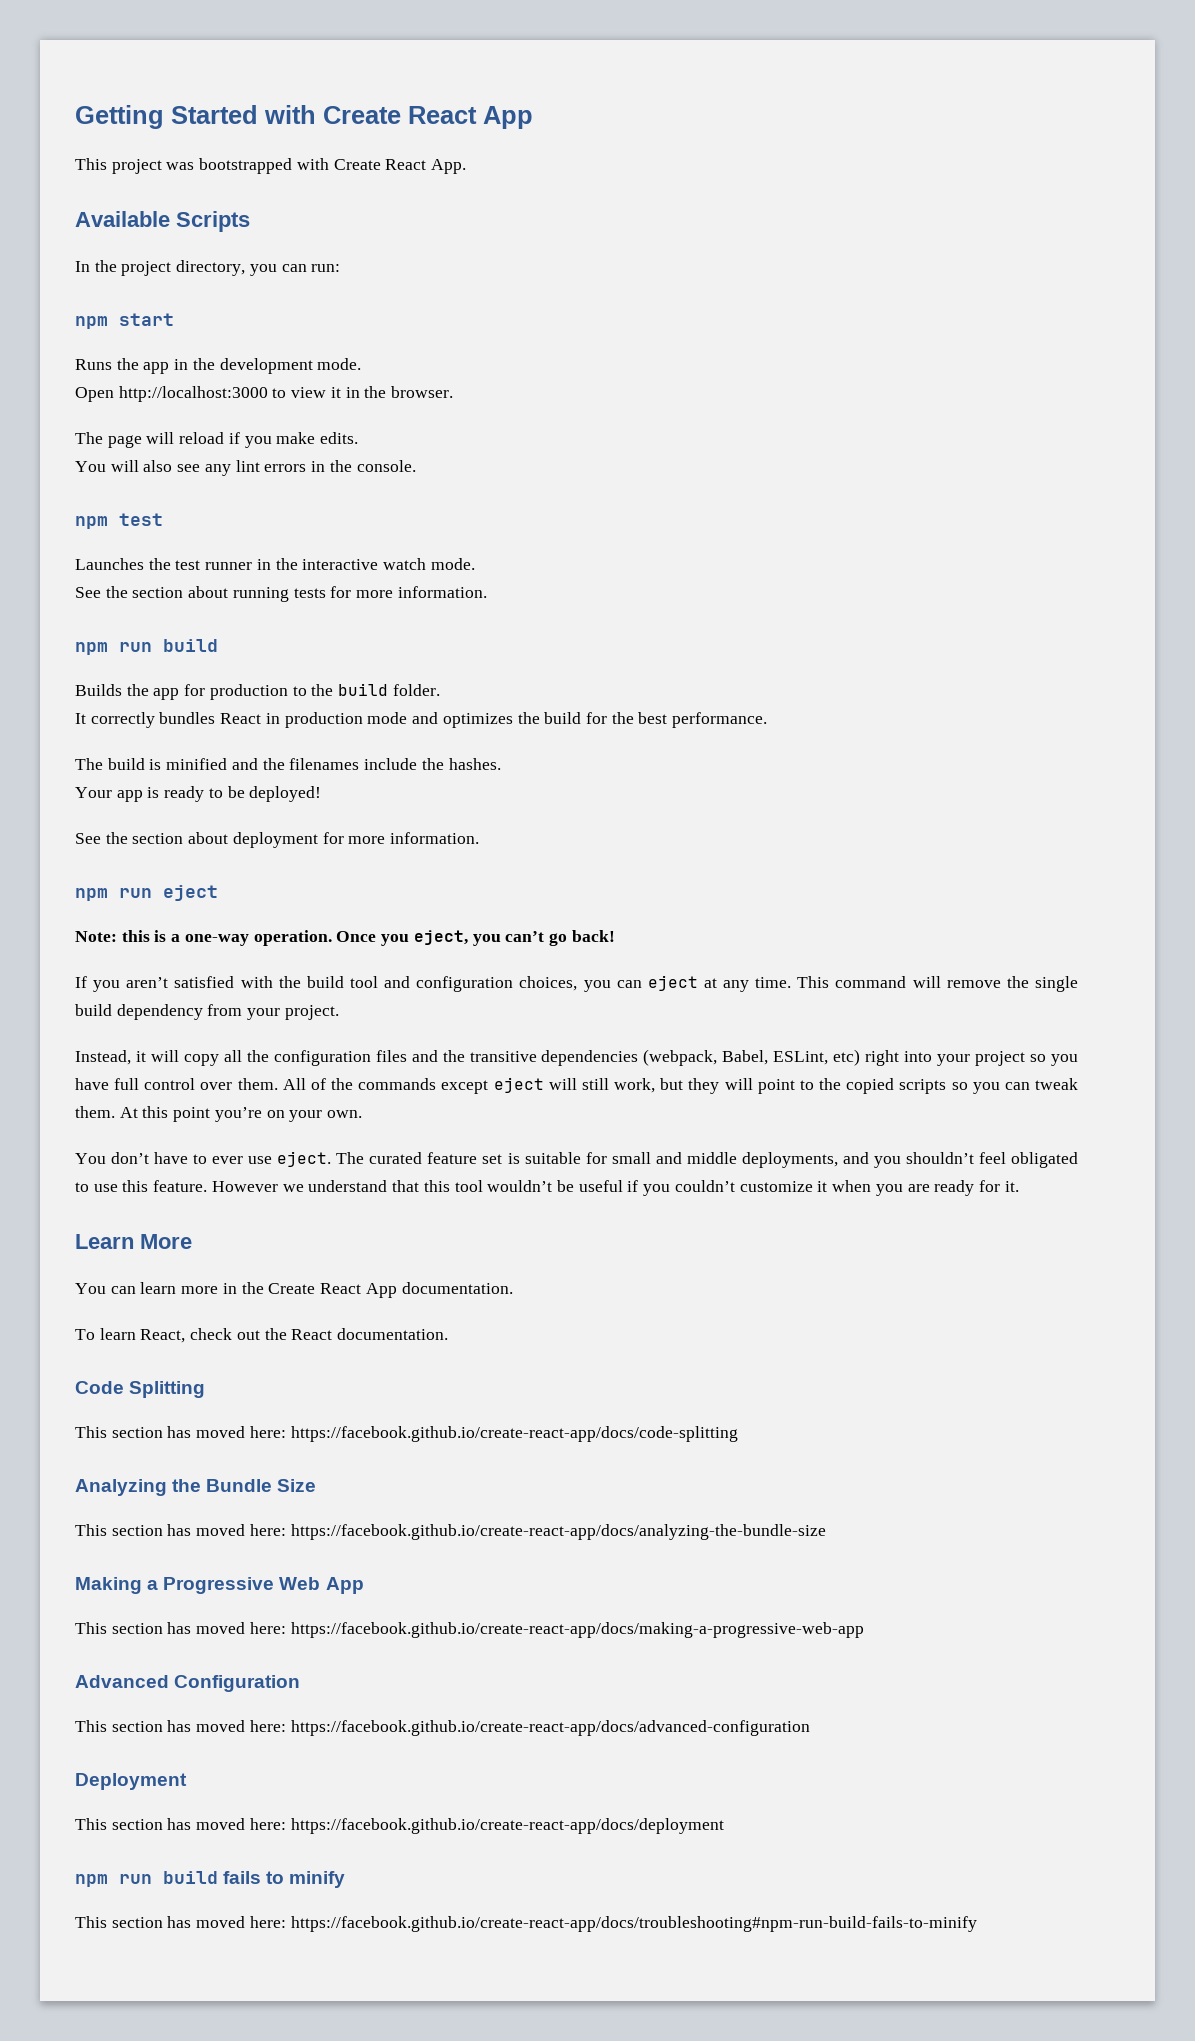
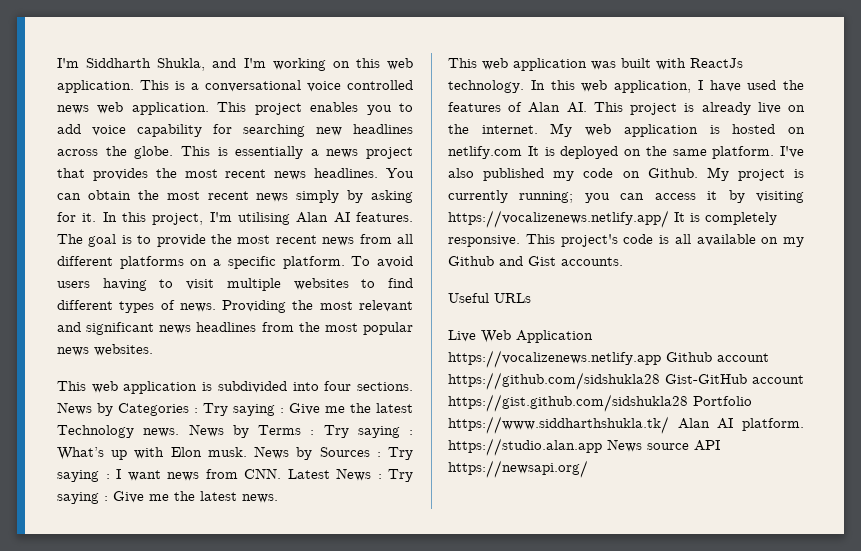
[75,105,533,129] [75,158,467,174] [75,211,250,232] [75,260,341,276] [75,313,174,329] [75,358,362,374] [75,386,454,402] [75,432,359,448] [75,460,416,476] [75,513,163,529] [75,558,475,570] [75,586,487,602] [75,639,218,655] [75,683,440,700] [75,712,768,728] [75,758,501,770] [75,786,322,802] [75,832,480,848] [75,885,218,901] [75,930,615,946] [75,975,1078,992] [75,1004,339,1020] [75,1049,1079,1066] [75,1077,1078,1094] [75,1106,363,1122] [75,1151,1078,1168] [75,1180,1019,1196] [75,1234,192,1249] [75,1282,513,1298] [75,1328,449,1343] [75,1381,206,1398] [75,1426,738,1442] [75,1479,317,1496] [75,1524,826,1540] [75,1577,364,1594] [75,1622,864,1638] [75,1675,301,1692] [75,1720,810,1736] [75,1773,187,1790] [75,1818,724,1834] [75,1871,346,1888] [75,1916,977,1932] Getting Started with Create React App // This project was bootstrapped with Create React App. // Available Scripts // In the project directory, you can run: // npm start // Runs the app in the development mode. // Open http://localhost:3000 to view it in the browser. // The page will reload if you make edits. // You will also see any lint errors in the console. // npm test // Launches the test runner in the interactive watch mode. // See the section about running tests for more information. // npm run build // Builds the app for production to the build folder. // It correctly bundles React in production mode and optimizes the build for the best performance. // The build is minified and the filenames include the hashes. // Your app is ready to be deployed! // See the section about deployment for more information. // npm run eject // Note: this is a one-way operation. Once you eject, you can’t go back! // If you aren’t satisfied with the build tool and configuration choices, you can eject at any time. This command will remove the single build dependency from your project. // Instead, it will copy all the configuration files and the transitive dependencies (webpack, Babel, ESLint, etc) right into your project so you have full control over them. All of the commands except eject will still work, but they will point to the copied scripts so you can tweak them. At this point you’re on your own. // You don’t have to ever use eject. The curated feature set is suitable for small and middle deployments, and you shouldn’t feel obligated to use this feature. However we understand that this tool wouldn’t be useful if you couldn’t customize it when you are ready for it. // Learn More // You can learn more in the Create React App documentation. // To learn React, check out the React documentation. // Code Splitting // This section has moved here: https://facebook.github.io/create-react-app/docs/code-splitting // Analyzing the Bundle Size // This section has moved here: https://facebook.github.io/create-react-app/docs/analyzing-the-bundle-size // Making a Progressive Web App // This section has moved here: https://facebook.github.io/create-react-app/docs/making-a-progressive-web-app // Advanced Configuration // This section has moved here: https://facebook.github.io/create-react-app/docs/advanced-configuration // Deployment // This section has moved here: https://facebook.github.io/create-react-app/docs/deployment // npm run build fails to minify // This section has moved here: https://facebook.github.io/create-react-app/docs/troubleshooting#npm-run-build-fails-to-minify -> [57,58,413,71] [57,80,413,93] [57,102,413,115] [57,124,413,137] [57,146,413,159] [57,168,414,181] [57,190,413,203] [57,212,413,225] [57,234,413,247] [57,256,414,269] [57,278,414,291] [57,300,413,313] [57,322,413,335] [57,344,153,356] [57,381,414,394] [57,402,413,416] [57,424,413,438] [57,446,414,460] [57,468,413,482] [57,491,278,504] [448,58,743,71] [448,80,804,93] [448,102,805,115] [448,123,805,137] [448,146,804,159] [448,167,804,181] [448,190,804,203] [448,210,777,228] [448,234,804,247] [448,256,623,266] [448,293,531,303] [448,330,593,343] [448,350,769,368] [448,372,804,390] [448,394,752,412] [448,416,804,434] [448,438,720,456] [448,460,588,478] I'm Siddharth Shukla, and I'm working on this web application. This is a conversational voice controlled news web application. This project enables you to add voice capability for searching new headlines across the globe. This is essentially a news project that provides the most recent news headlines. You can obtain the most recent news simply by asking for it. In this project, I'm utilising Alan AI features. The goal is to provide the most recent news from all different platforms on a specific platform. To avoid users having to visit multiple websites to find different types of news. Providing the most relevant and significant news headlines from the most popular news websites. // This web application is subdivided into four sections. News by Categories : Try saying : Give me the latest Technology news. News by Terms : Try saying : What’s up with Elon musk. News by Sources : Try saying : I want news from CNN. Latest News : Try saying : Give me the latest news. // This web application was built with ReactJs technology. In this web application, I have used the features of Alan AI. This project is already live on the internet. My web application is hosted on netlify.com It is deployed on the same platform. I've also published my code on Github. My project is currently running; you can access it by visiting https://vocalizenews.netlify.app/ It is completely responsive. This project's code is all available on my Github and Gist accounts. // Useful URLs // Live Web Application https://vocalizenews.netlify.app Github account https://github.com/sidshukla28 Gist-GitHub account https://gist.github.com/sidshukla28 Portfolio https://www.siddharthshukla.tk/ Alan AI platform. https://studio.alan.app News source API https://newsapi.org/

